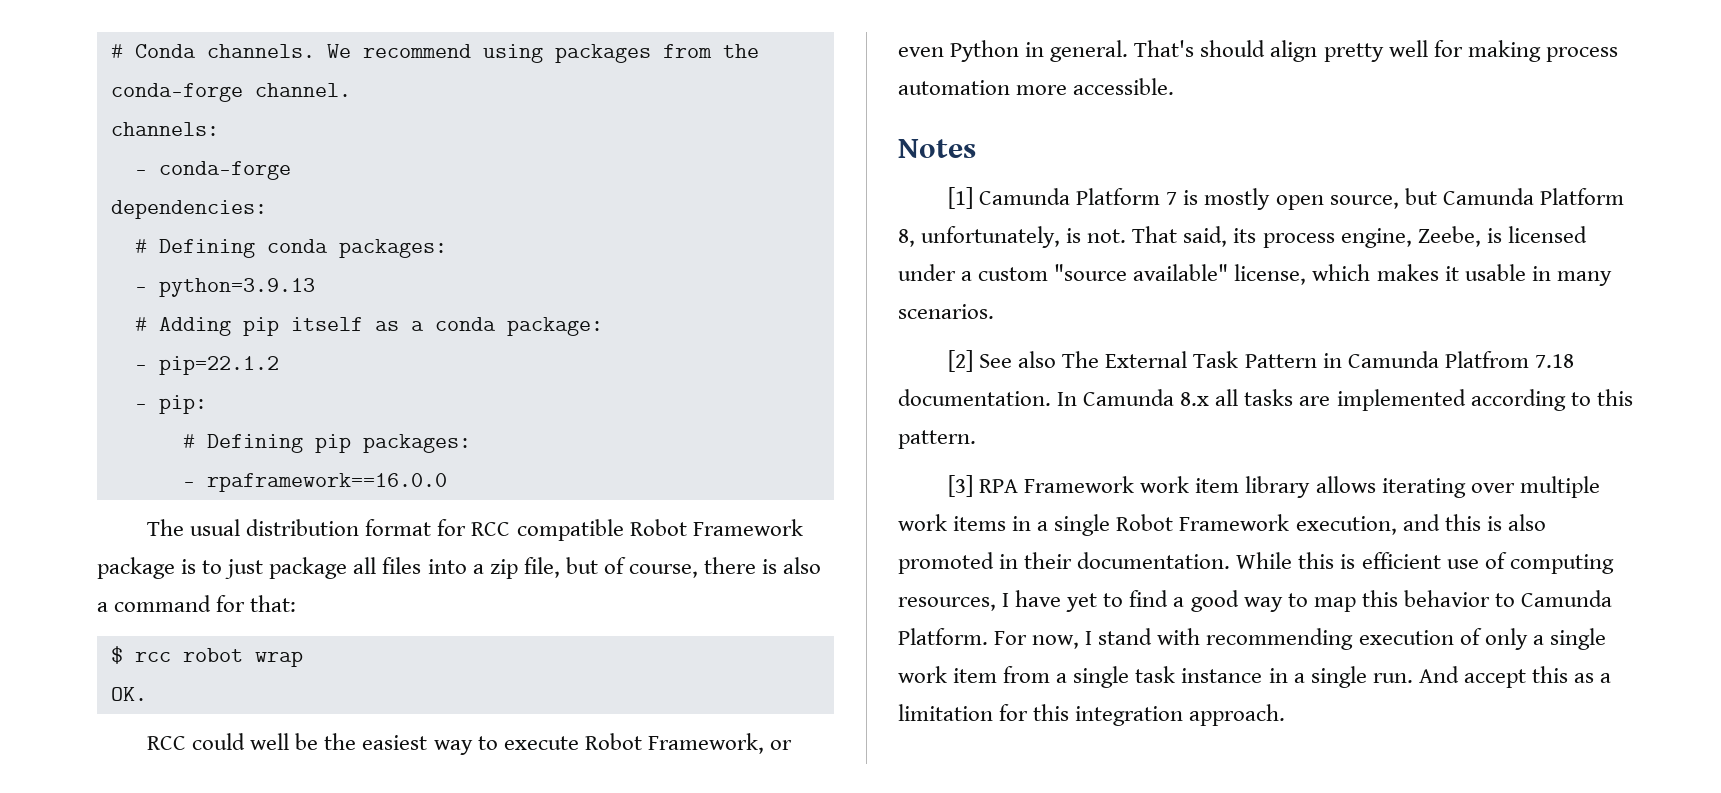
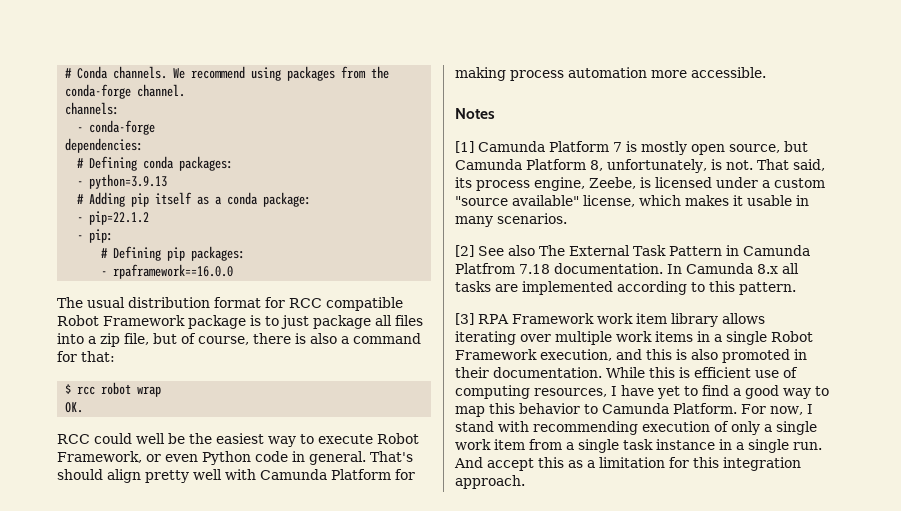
(1020, 51) none -> [255,451,288,462] code
(1428, 48) none -> [225,469,391,480] with Camunda Platform

